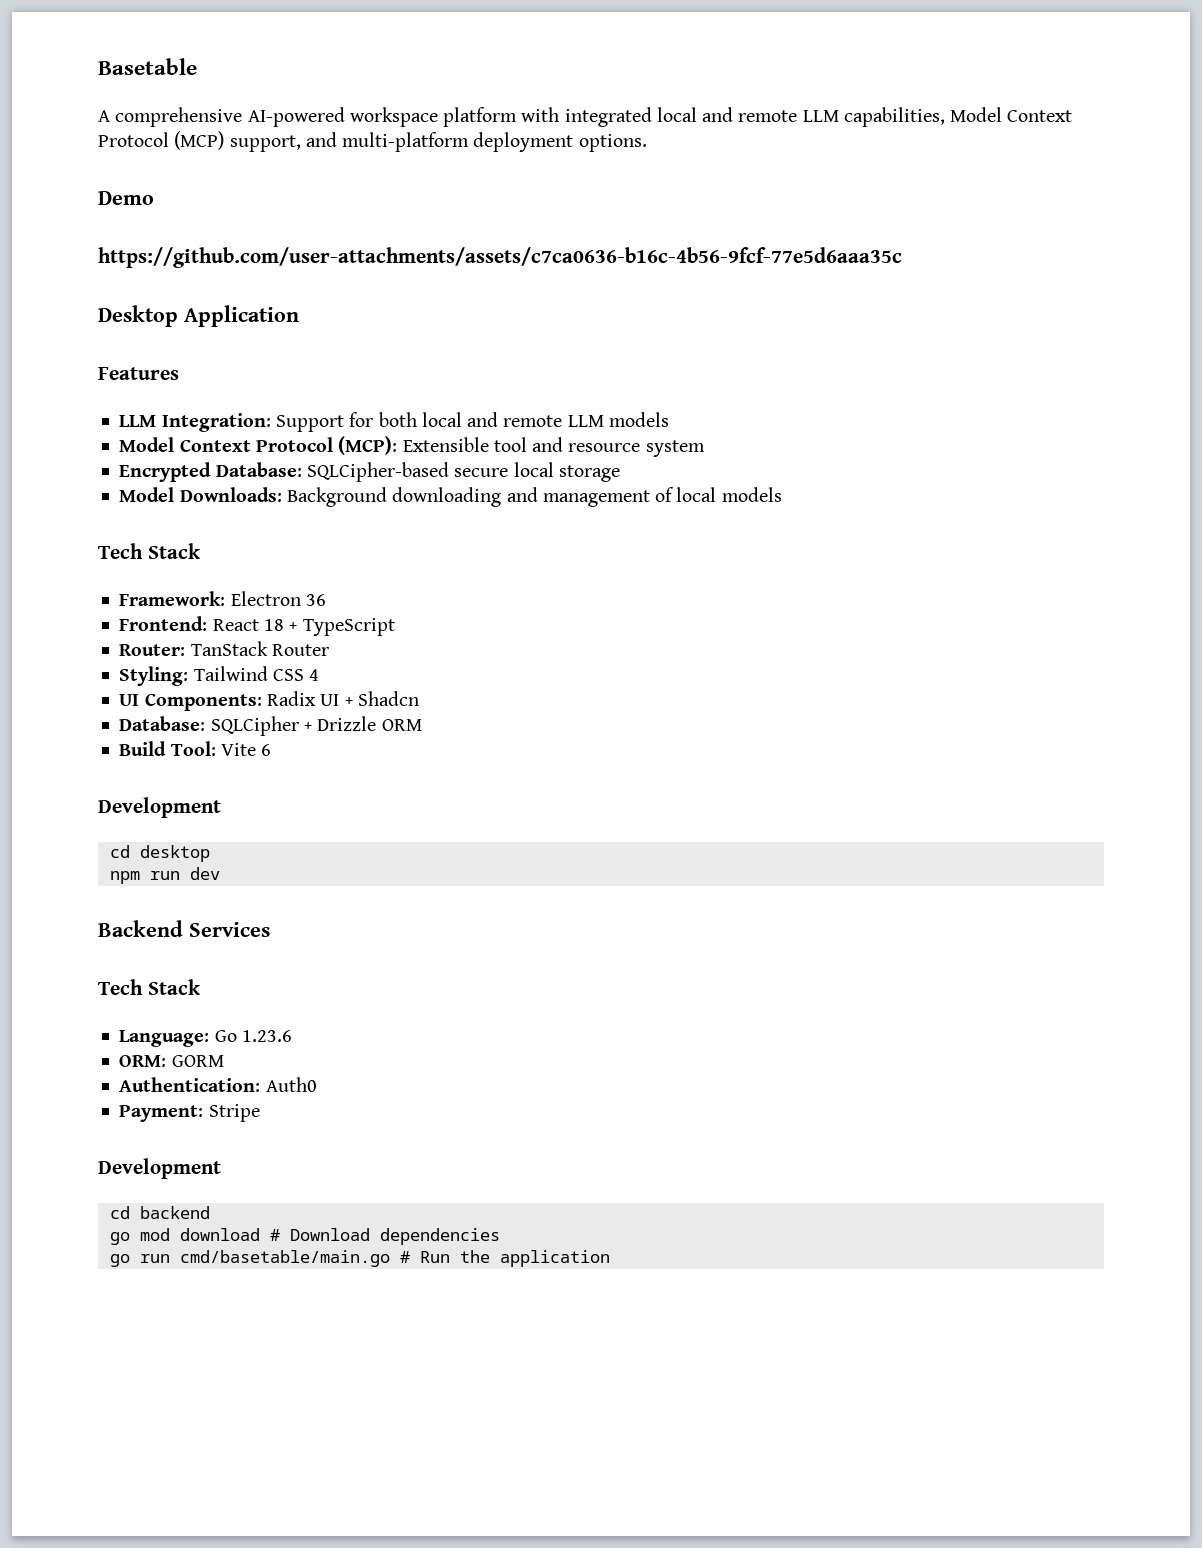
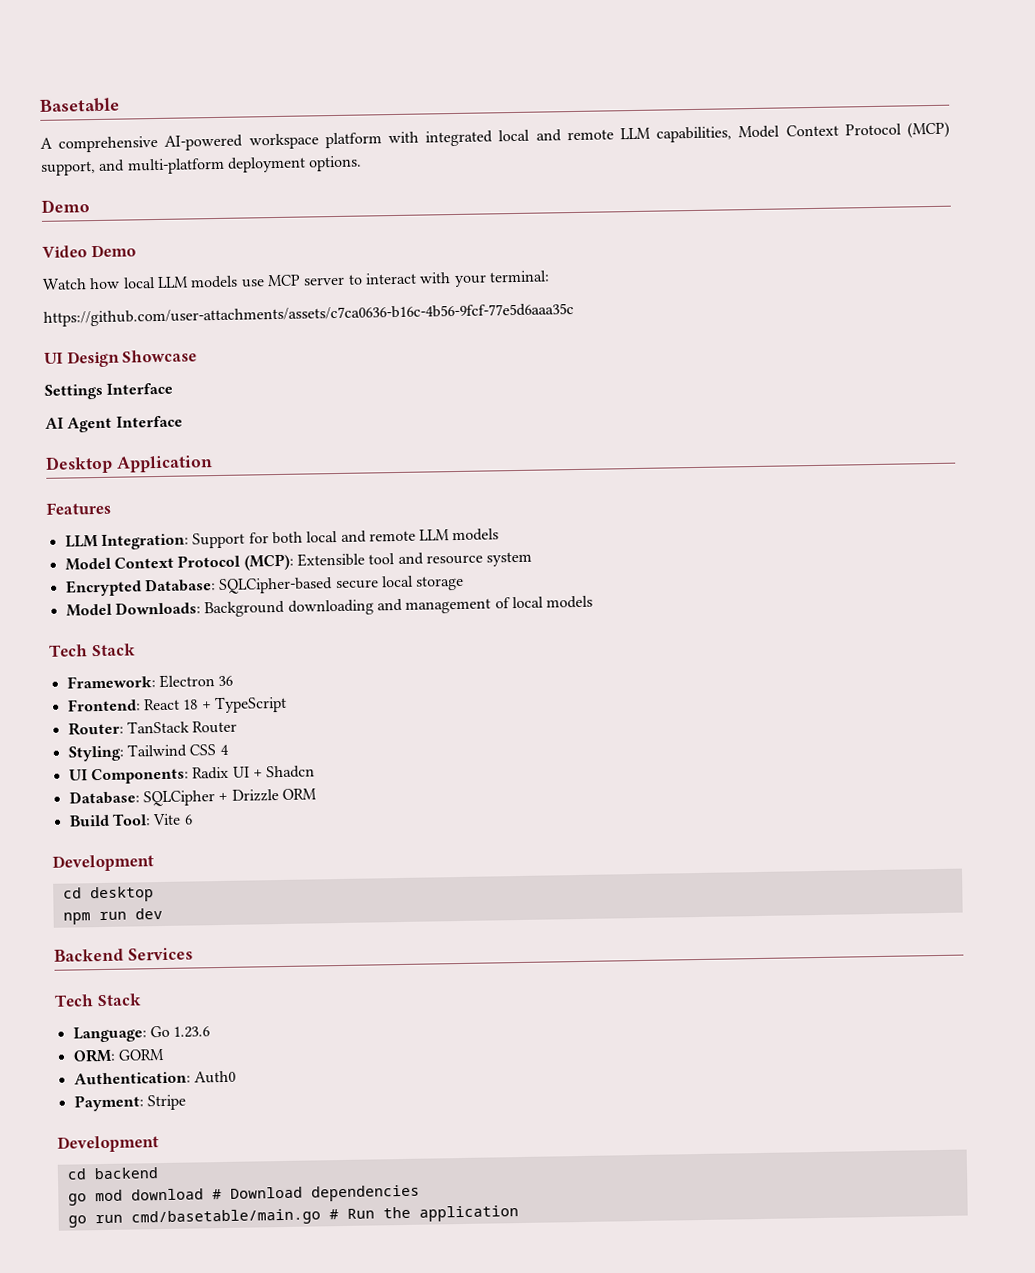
[98,247,902,268] https://github.com/user-attachments/assets/c7ca0636-b16c-4b56-9fcf-77e5d6aaa35c -> [42,244,136,258] [42,270,550,290] [43,303,574,327] [44,349,198,368] [44,382,174,400] [45,415,183,433] Video Demo // Watch how local LLM models use MCP server to interact with your terminal: // https://github.com/user-attachments/assets/c7ca0636-b16c-4b56-9fcf-77e5d6aaa35c // UI Design Showcase // Settings Interface // AI Agent Interface

